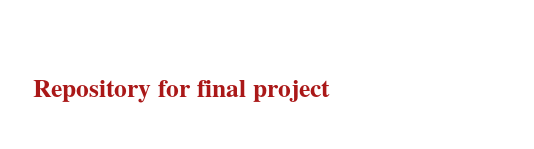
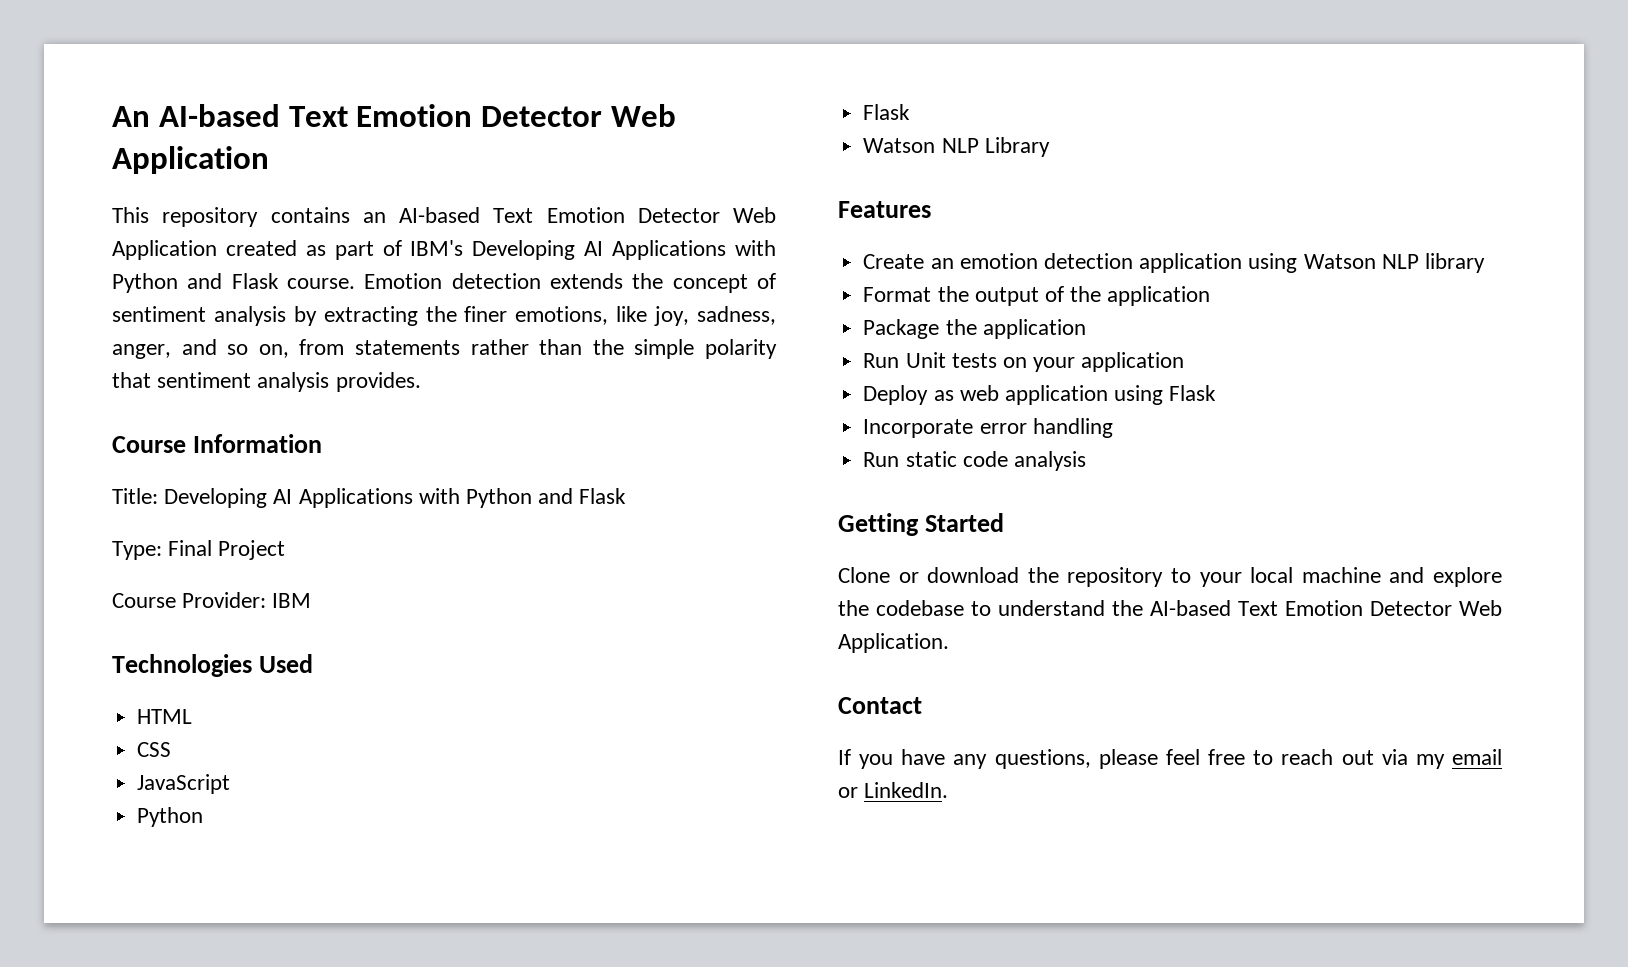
[33,80,330,103] Repository for final project -> [112,104,676,127] [112,146,269,174] [112,207,776,227] [112,240,777,260] [112,273,776,293] [112,306,777,326] [112,339,778,359] [112,372,421,392] [112,434,323,453] [112,488,627,508] [112,540,286,560] [112,592,312,608] [112,654,314,677] [137,709,193,724] [137,742,172,757] [137,774,231,794] [137,807,204,827] [863,104,911,120] [863,137,1050,157] [838,201,931,218] [863,253,1485,273] [863,286,1211,306] [863,319,1086,339] [863,352,1185,372] [863,385,1217,405] [863,418,1113,438] [863,451,1086,471] [838,513,1005,536] [838,567,1502,587] [838,600,1502,616] [838,633,949,653] [838,697,922,714] [838,749,1502,769] [838,782,949,798] An AI-based Text Emotion Detector Web Application // This repository contains an AI-based Text Emotion Detector Web Application created as part of IBM's Developing AI Applications with Python and Flask course. Emotion detection extends the concept of sentiment analysis by extracting the finer emotions, like joy, sadness, anger, and so on, from statements rather than the simple polarity that sentiment analysis provides. // Course Information // Title: Developing AI Applications with Python and Flask // Type: Final Project // Course Provider: IBM // Technologies Used // HTML // CSS // JavaScript // Python // Flask // Watson NLP Library // Features // Create an emotion detection application using Watson NLP library // Format the output of the application // Package the application // Run Unit tests on your application // Deploy as web application using Flask // Incorporate error handling // Run static code analysis // Getting Started // Clone or download the repository to your local machine and explore the codebase to understand the AI-based Text Emotion Detector Web Application. // Contact // If you have any questions, please feel free to reach out via my email or LinkedIn.

